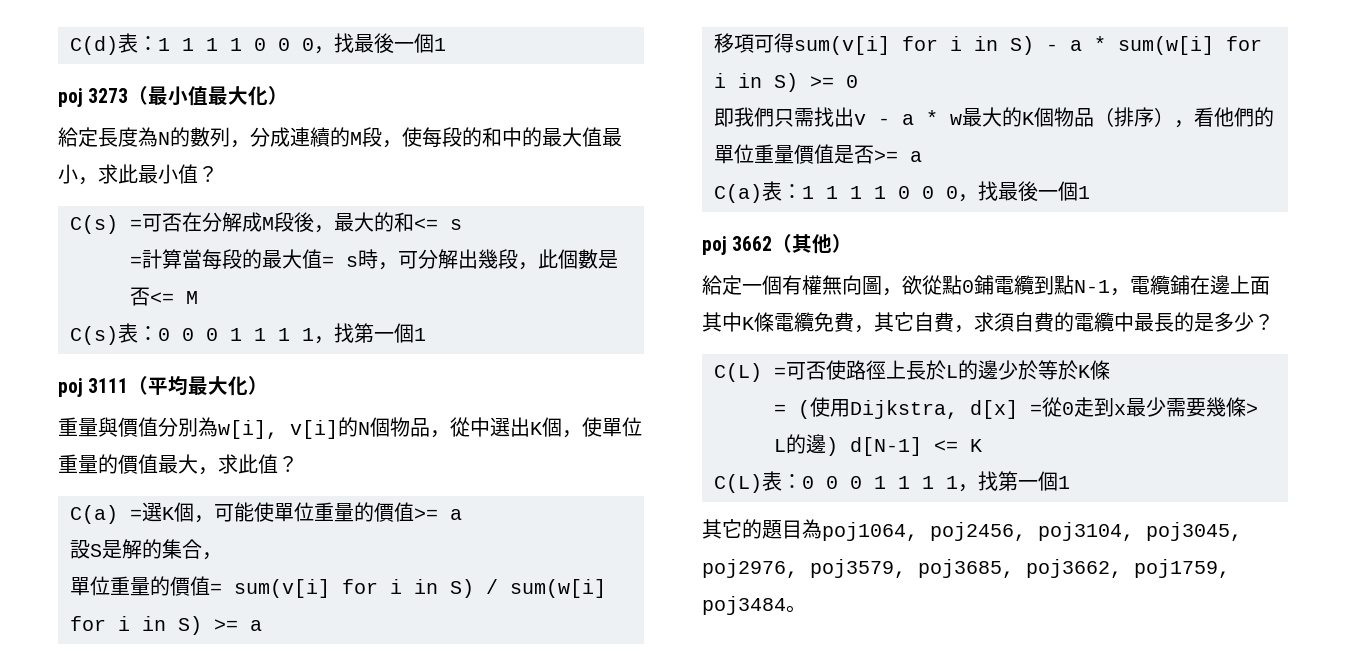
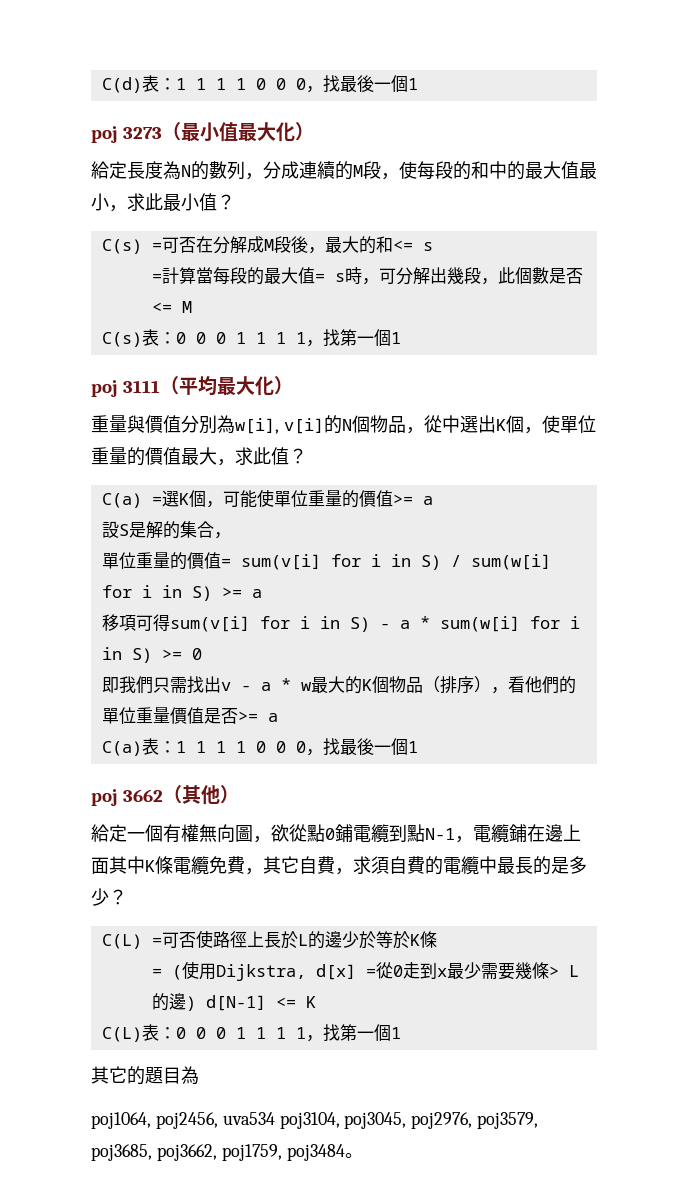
(822, 529) none -> (199, 1075) //
(1026, 531) none -> [222,1112,275,1125] uva534

